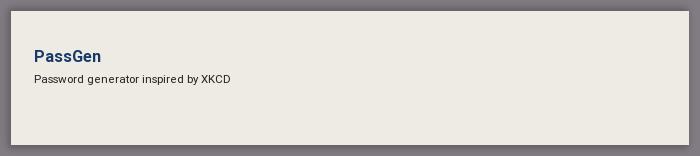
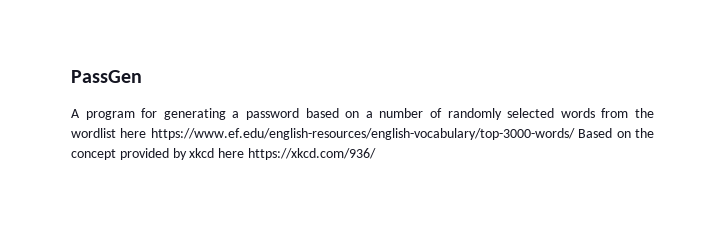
[34,75,232,85] Password generator inspired by XKCD -> [71,108,655,120] [71,128,654,140] [71,148,376,160] A program for generating a password based on a number of randomly selected words from the wordlist here https://www.ef.edu/english-resources/english-vocabulary/top-3000-words/ Based on the concept provided by xkcd here https://xkcd.com/936/

